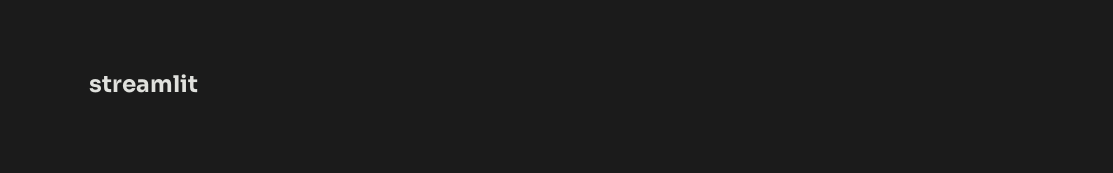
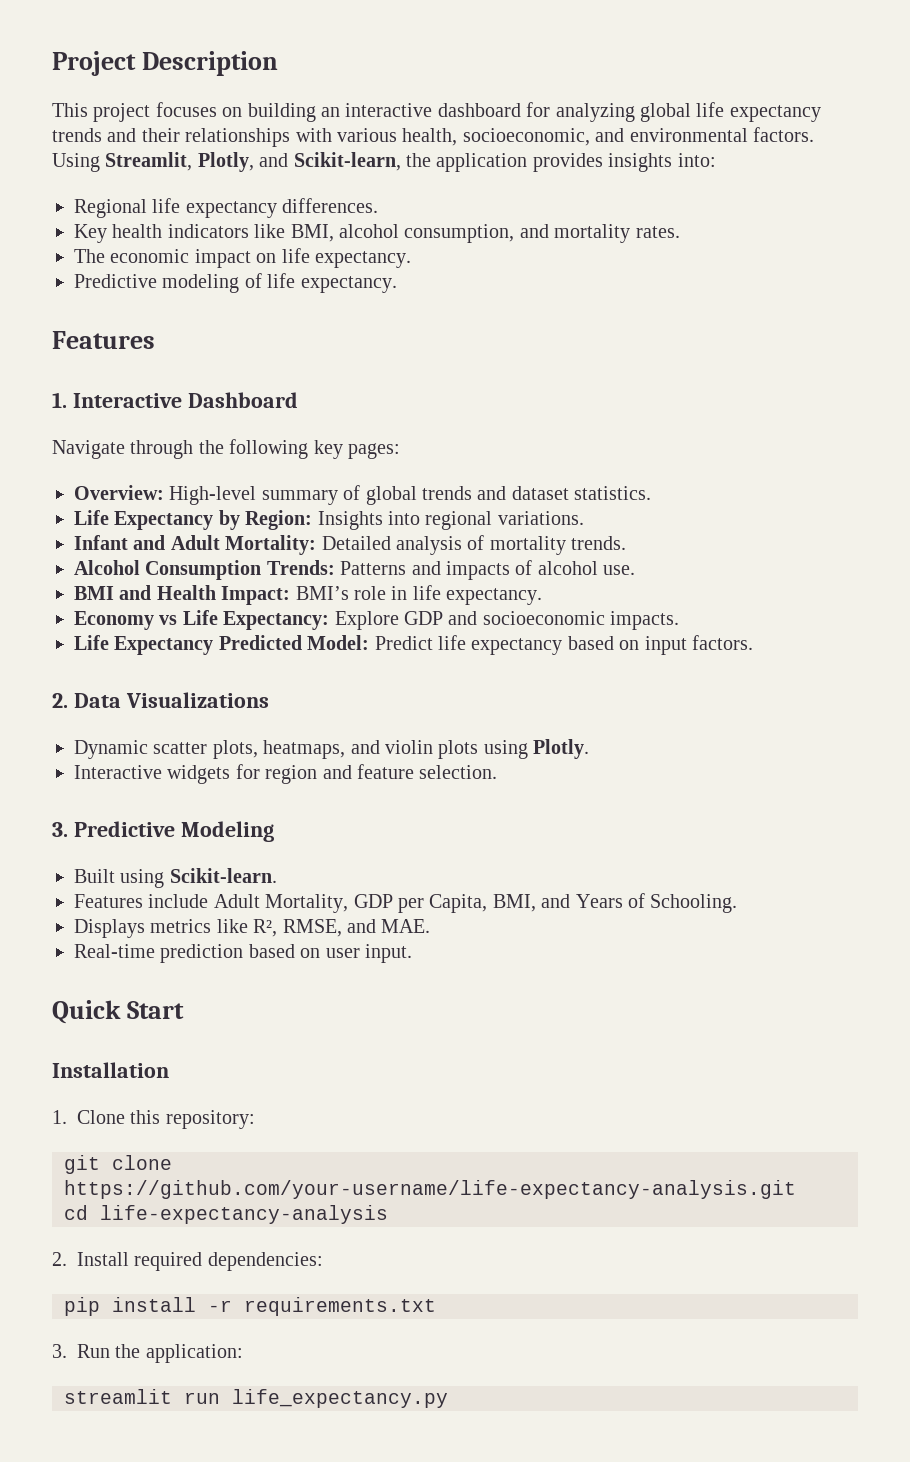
[89,74,198,93] streamlit -> [52,51,278,76] [52,102,821,122] [52,127,814,147] [52,152,716,172] [74,198,379,218] [74,224,680,243] [74,248,411,268] [74,273,397,293] [52,331,155,349] [52,392,298,408] [52,439,400,459] [74,485,652,505] [74,510,584,530] [74,535,627,555] [74,560,636,580] [74,585,543,605] [74,610,680,630] [74,635,753,655] [52,692,269,708] [74,739,590,759] [74,764,498,784] [52,821,274,842] [74,868,277,888] [74,893,738,913] [74,919,431,938] [74,944,412,963] [52,1000,184,1024] [52,1062,169,1078] [52,1110,255,1129] [64,1155,172,1174] [64,1180,796,1199] [64,1205,388,1224] [52,1252,323,1271] [64,1297,436,1316] [52,1344,243,1363] [64,1389,448,1408] Project Description // This project focuses on building an interactive dashboard for analyzing global life expectancy trends and their relationships with various health, socioeconomic, and environmental factors. Using Streamlit, Plotly, and Scikit-learn, the application provides insights into: // Regional life expectancy differences. // Key health indicators like BMI, alcohol consumption, and mortality rates. // The economic impact on life expectancy. // Predictive modeling of life expectancy. // Features // 1. Interactive Dashboard // Navigate through the following key pages: // Overview: High-level summary of global trends and dataset statistics. // Life Expectancy by Region: Insights into regional variations. // Infant and Adult Mortality: Detailed analysis of mortality trends. // Alcohol Consumption Trends: Patterns and impacts of alcohol use. // BMI and Health Impact: BMI’s role in life expectancy. // Economy vs Life Expectancy: Explore GDP and socioeconomic impacts. // Life Expectancy Predicted Model: Predict life expectancy based on input factors. // 2. Data Visualizations // Dynamic scatter plots, heatmaps, and violin plots using Plotly. // Interactive widgets for region and feature selection. // 3. Predictive Modeling // Built using Scikit-learn. // Features include Adult Mortality, GDP per Capita, BMI, and Years of Schooling. // Displays metrics like R², RMSE, and MAE. // Real-time prediction based on user input. // Quick Start // Installation // 1. Clone this repository: // git clone https://github.com/your-username/life-expectancy-analysis.git // cd life-expectancy-analysis // 2. Install required dependencies: // pip install -r requirements.txt // 3. Run the application: // streamlit run life_expectancy.py

